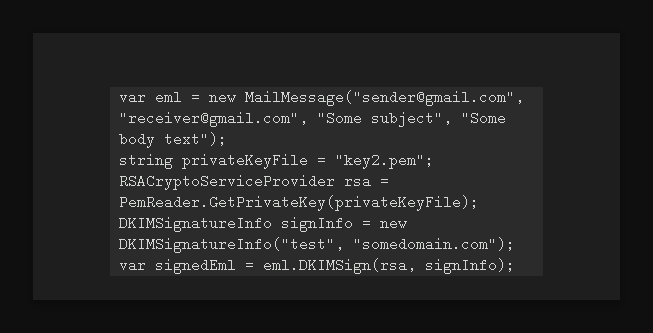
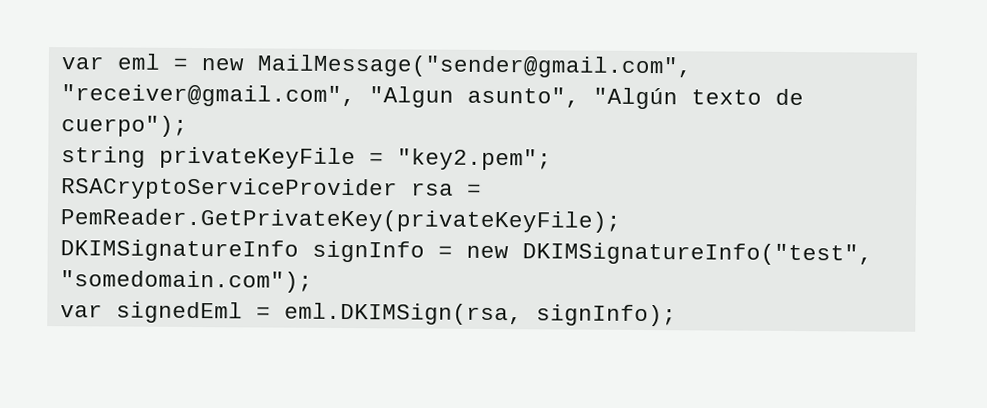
[317,111,507,127] [119,132,228,148] "Some subject", "Some body text"); -> [369,86,805,110] [61,115,189,137] "Algun asunto", "Algún texto de cuerpo");

